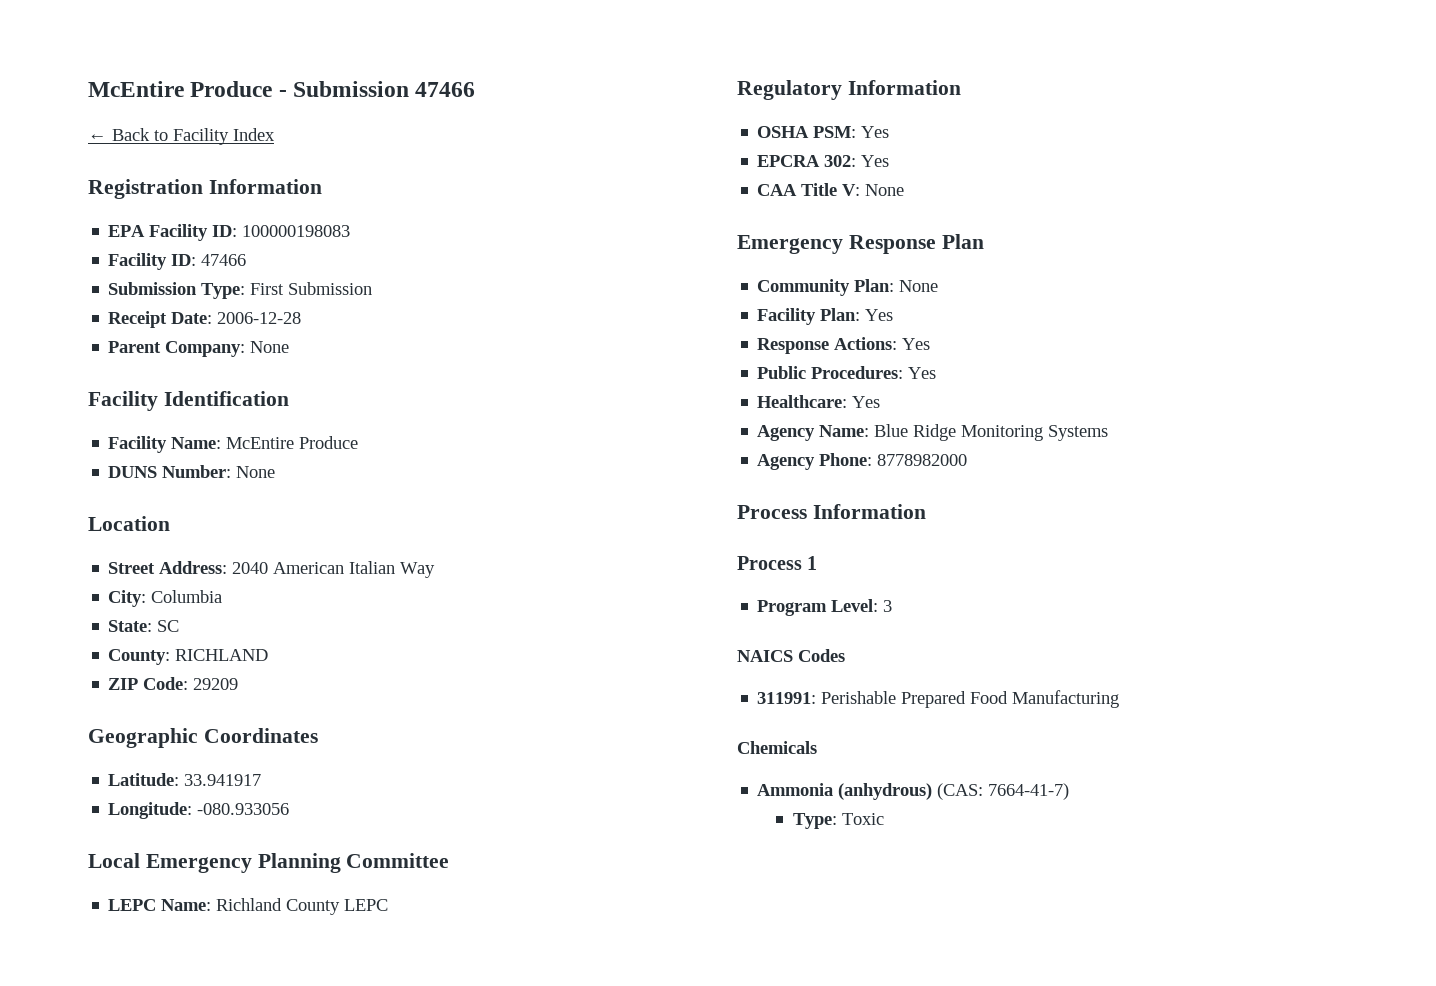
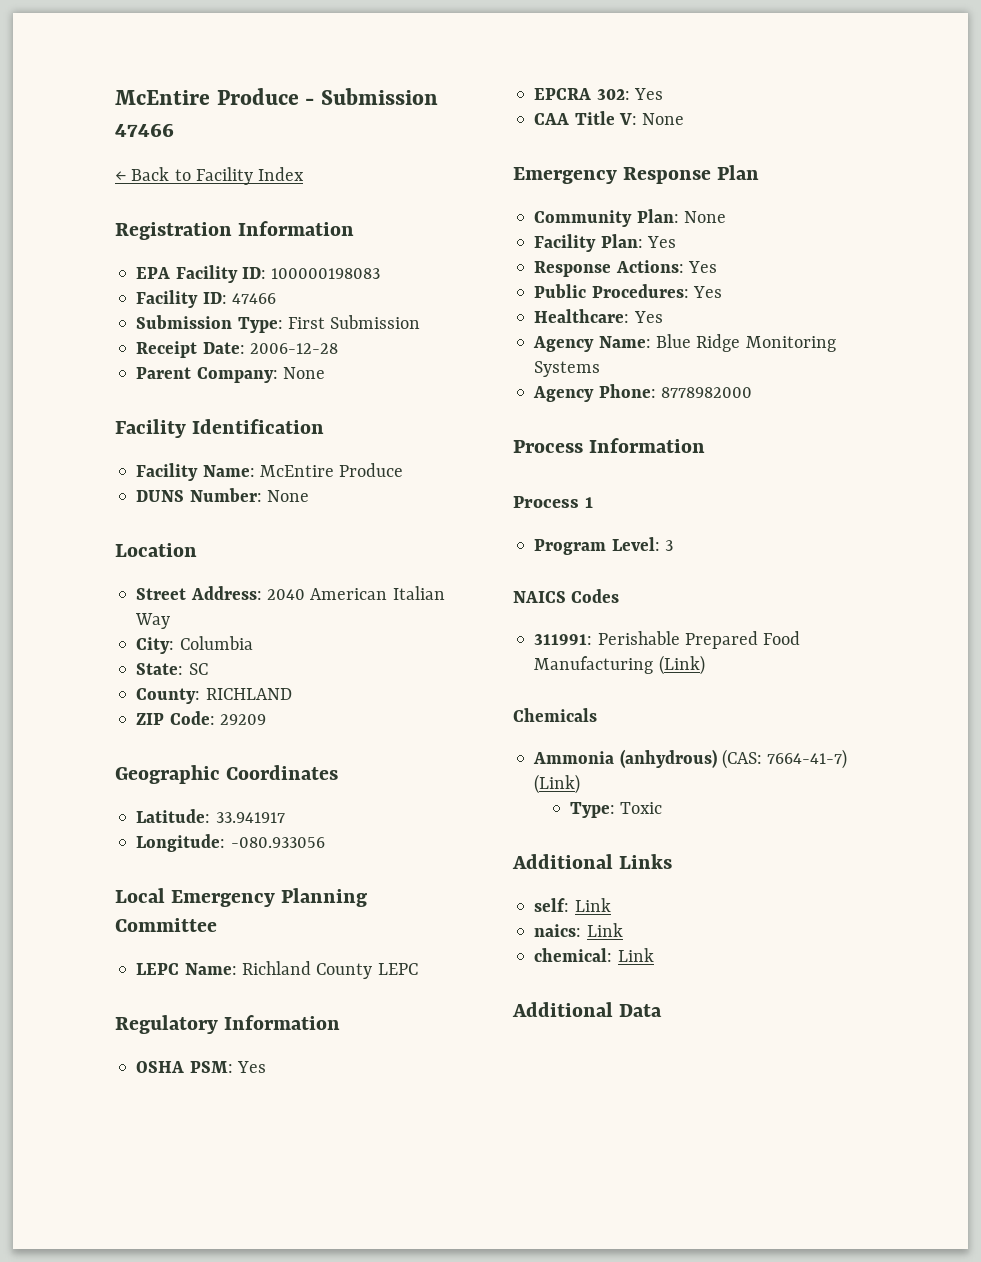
(1120, 699) none -> [658,655,705,675] (Link)
(1070, 791) none -> [534,774,581,794] (Link)
(884, 819) none -> [512,854,673,869] [534,898,611,912] [534,923,623,937] [534,948,654,962] [512,1002,663,1017] // Additional Links // self: Link // naics: Link // chemical: Link // Additional Data

